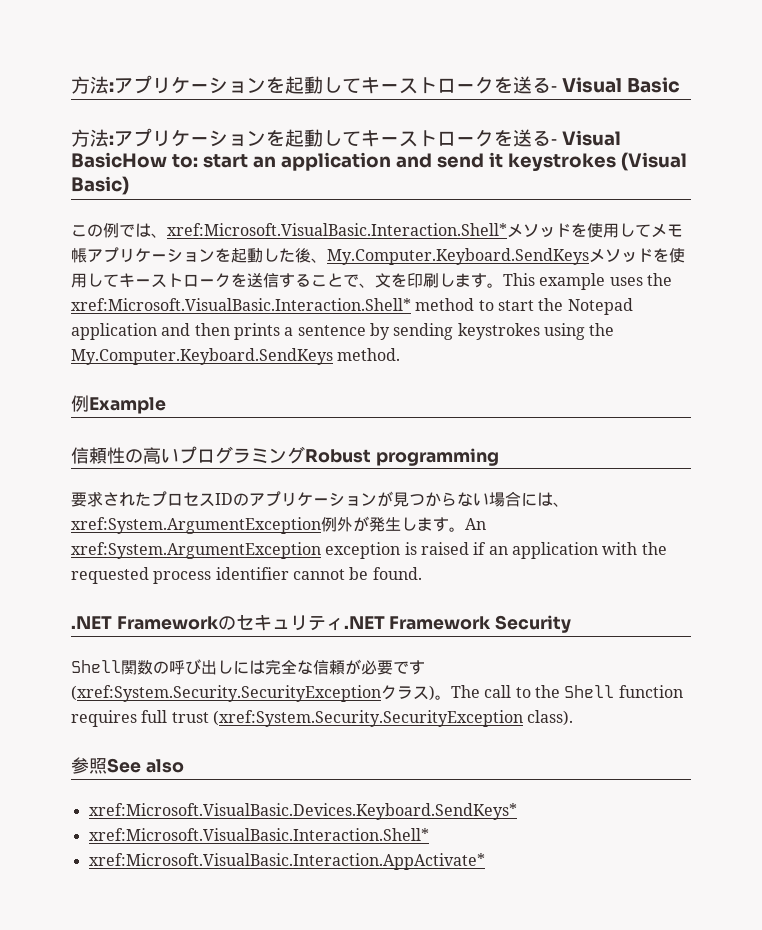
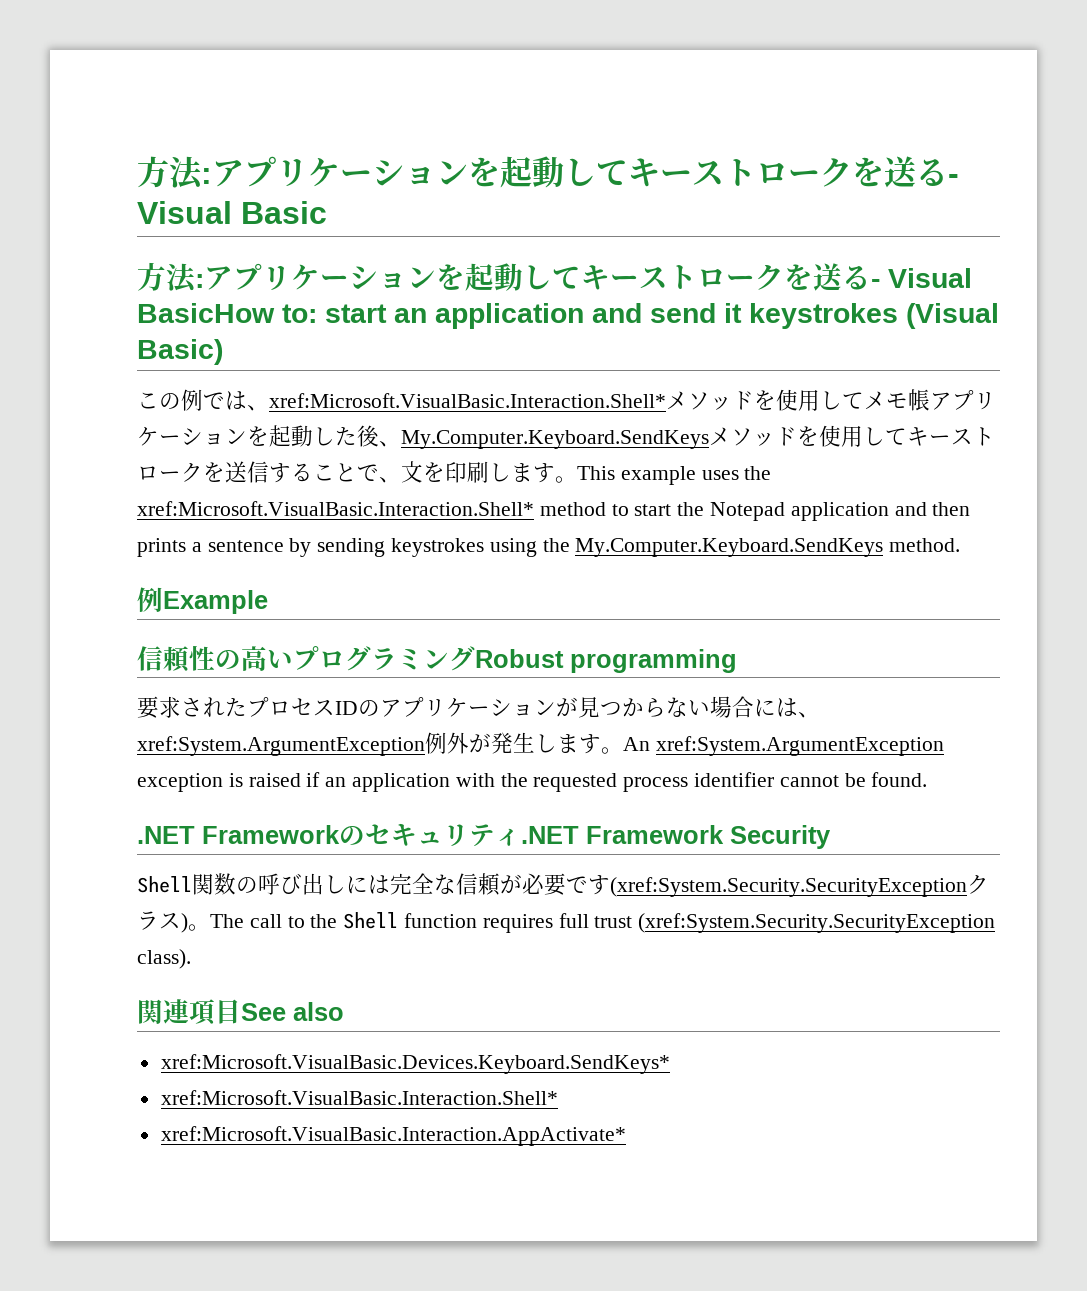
[71,757,107,774] 参照 -> [137,999,241,1025] 関連項目

